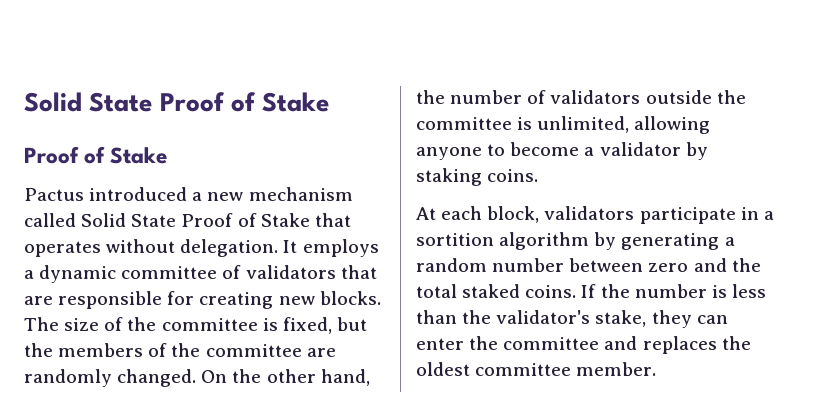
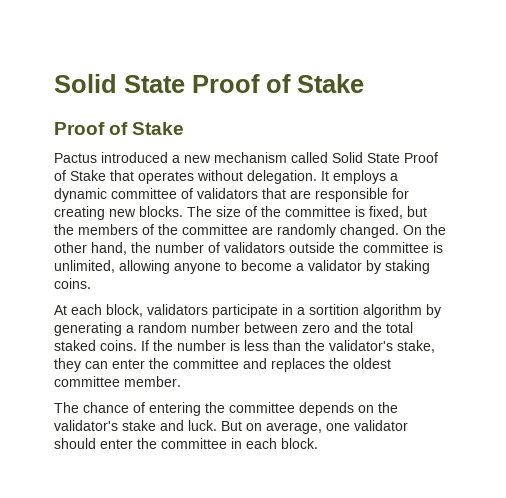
(657, 369) none -> [54,402,398,416] [54,420,408,434] [54,438,318,449] // The chance of entering the committee depends on the validator's stake and luck. But on average, one validator should enter the committee in each block.

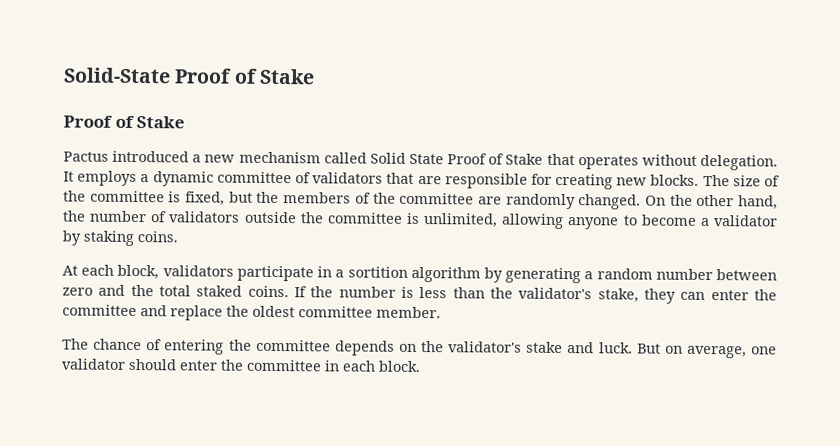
[54,74,185,93] Solid State -> [63,67,171,84] Solid-State
[271,358,325,372] replaces -> [170,305,223,321] replace

